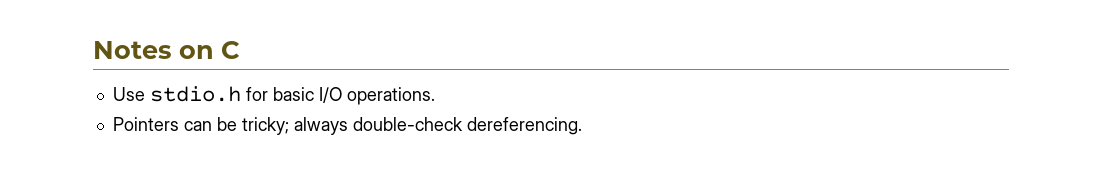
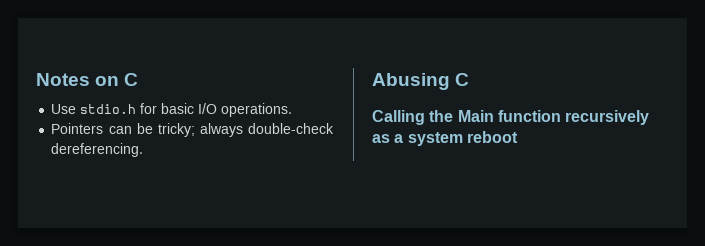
(582, 126) none -> [372,73,470,90] [372,110,650,125] [372,131,518,146] // Abusing C // Calling the Main function recursively as a system reboot

